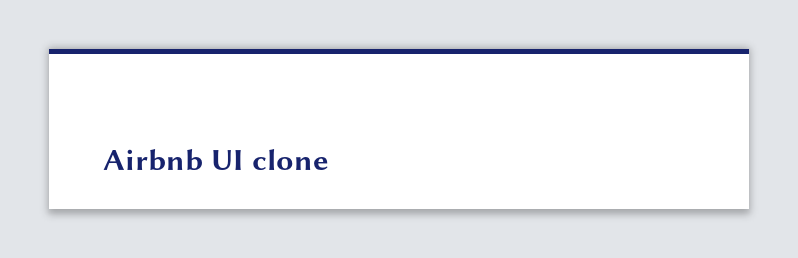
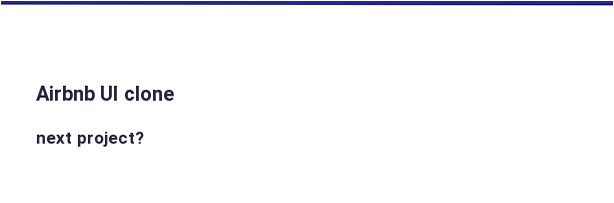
(329, 159) none -> [35,131,144,147] // next project?

